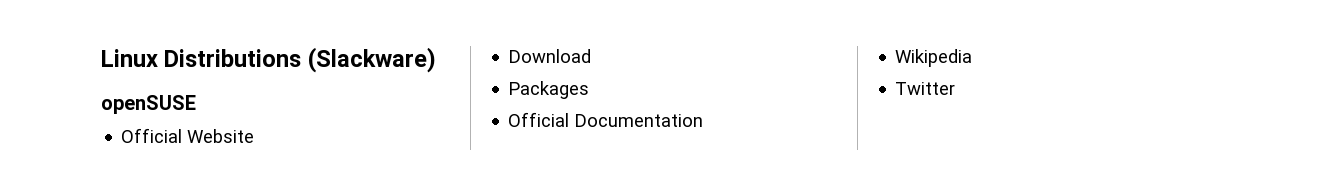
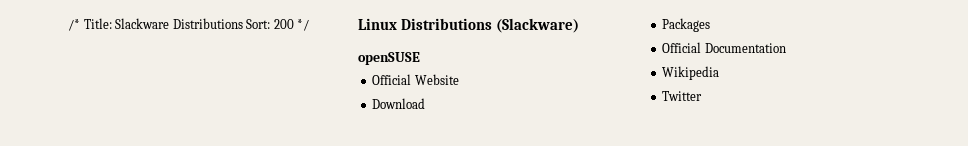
(101, 58) none -> [68,18,310,31] /* Title: Slackware Distributions Sort: 200 */ //

